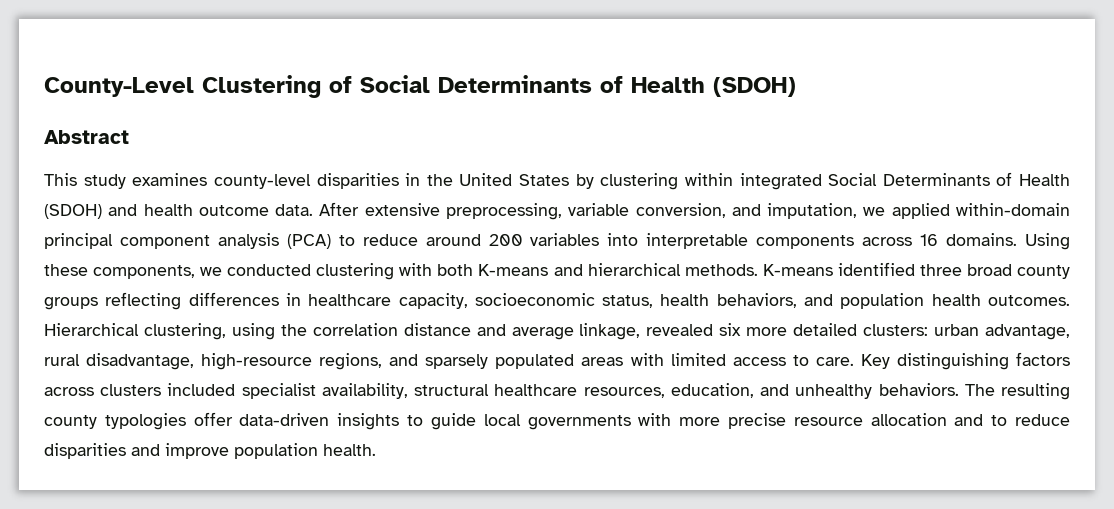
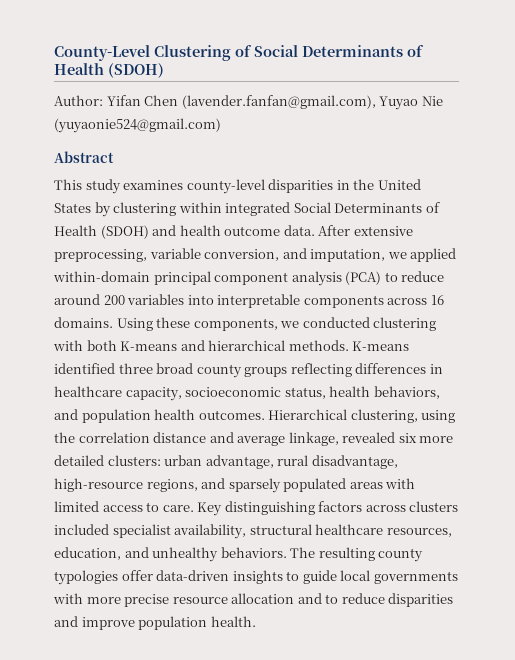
(796, 87) none -> [54,95,443,110] [54,118,221,133] // Author: Yifan Chen (lavender.fanfan@gmail.com), Yuyao Nie (yuyaonie524@gmail.com)

